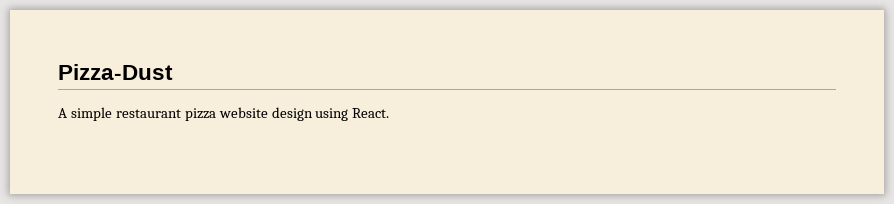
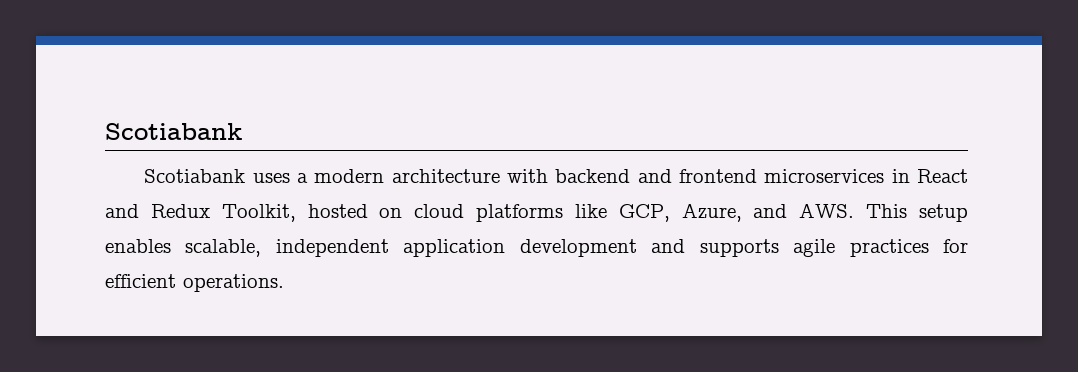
[58,64,173,80] [58,107,390,121] Pizza-Dust // A simple restaurant pizza website design using React. -> [105,123,242,140] [144,169,968,183] [105,203,968,222] [105,239,969,257] [105,274,284,292] Scotiabank // Scotiabank uses a modern architecture with backend and frontend microservices in React and Redux Toolkit, hosted on cloud platforms like GCP, Azure, and AWS. This setup enables scalable, independent application development and supports agile practices for efficient operations.

